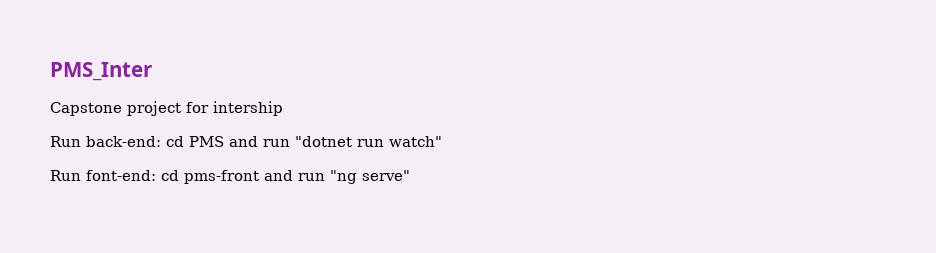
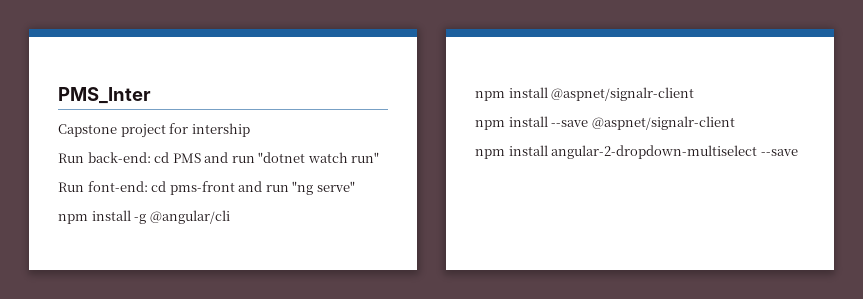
[357,136,442,147] run watch" -> [307,152,380,163] watch run"
(410, 175) none -> [58,210,230,224] [475,87,695,101] [475,116,735,130] [475,145,798,159] // npm install -g @angular/cli // npm install @aspnet/signalr-client // npm install --save @aspnet/signalr-client // npm install angular-2-dropdown-multiselect --save

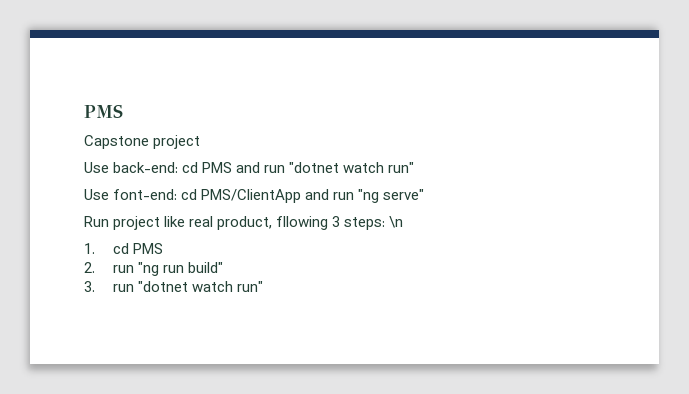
[58,87,151,104] PMS_Inter -> [84,104,123,118] PMS
[169,123,250,137] [58,153,84,163] for intership // Run -> [84,162,109,173] // Use
[58,182,84,192] Run -> [84,189,109,200] Use
[169,181,235,195] pms-front -> [201,189,302,203] PMS/ClientApp
[58,210,230,224] [475,87,695,101] [475,116,735,130] [475,145,798,159] npm install -g @angular/cli // npm install @aspnet/signalr-client // npm install --save @aspnet/signalr-client // npm install angular-2-dropdown-multiselect --save -> [84,216,404,230] [84,243,164,254] [84,262,224,276] [84,281,264,292] Run project like real product, fllowing 3 steps: \n // 1. cd PMS // 2. run "ng run build" // 3. run "dotnet watch run"

